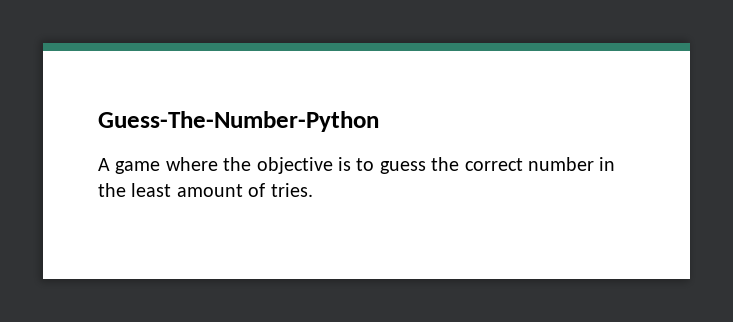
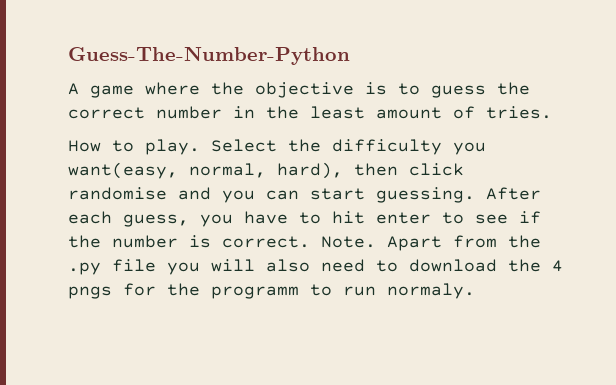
(313, 190) none -> [68,139,486,155] [68,162,464,179] [68,187,541,203] [68,211,541,227] [68,235,541,251] [68,259,563,275] [68,283,475,299] // How to play. Select the difficulty you want(easy, normal, hard), then click randomise and you can start guessing. After each guess, you have to hit enter to see if the number is correct. Note. Apart from the .py file you will also need to download the 4 pngs for the programm to run normaly.

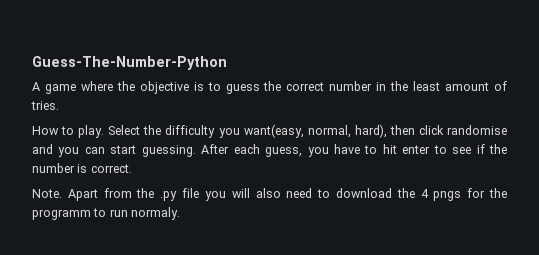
(310, 242) none -> (132, 168) //

